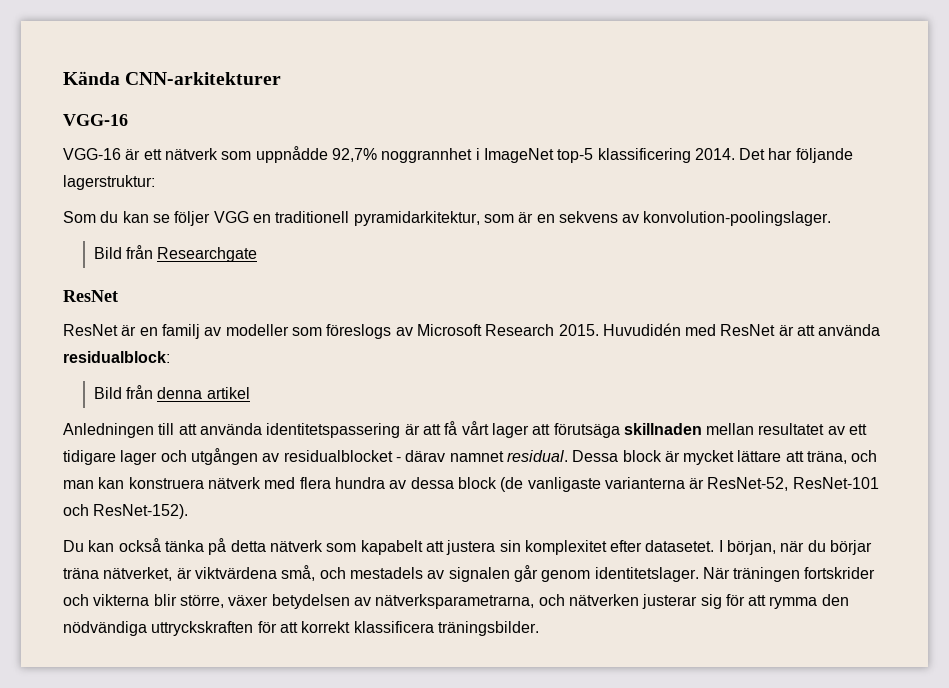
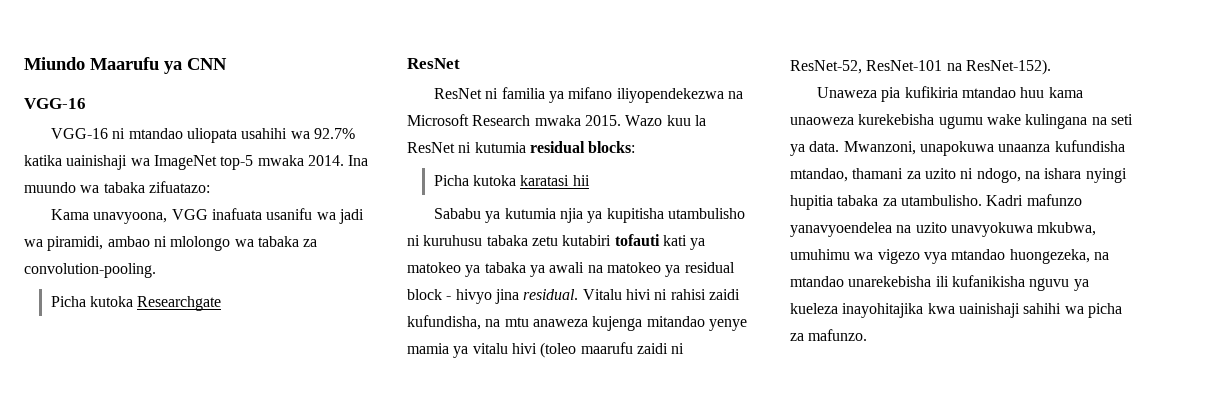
[63,71,282,85] [63,114,128,126] [63,146,853,163] [63,175,155,190] [63,211,832,226] [93,245,258,262] [63,290,118,302] [63,323,881,339] [63,351,170,363] [93,385,250,399] [63,421,868,438] [63,448,878,465] [63,477,705,492] Kända CNN-arkitekturer // VGG-16 // VGG-16 är ett nätverk som uppnådde 92,7% noggrannhet i ImageNet top-5 klassificering 2014. Det har följande lagerstruktur: // Som du kan se följer VGG en traditionell pyramidarkitektur, som är en sekvens av konvolution-poolingslager. // Bild från Researchgate // ResNet // ResNet är en familj av modeller som föreslogs av Microsoft Research 2015. Huvudidén med ResNet är att använda residualblock: // Bild från denna artikel // Anledningen till att använda identitetspassering är att få vårt lager att förutsäga skillnaden mellan resultatet av ett tidigare lager och utgången av residualblocket - därav namnet residual. Dessa block är mycket lättare att träna, och man kan konstruera nätverk med flera hundra av dessa block (de vanligaste varianterna är -> [24,57,227,74] [24,98,86,109] [51,128,356,143] [24,155,369,170] [24,181,210,193] [51,208,365,224] [24,236,318,251] [24,263,156,278] [50,296,222,311] [407,58,460,69] [434,87,744,103] [407,114,706,126] [407,141,636,153] [433,175,590,186] [434,208,746,223] [407,234,706,250] [407,262,735,277] [407,289,740,304] [407,315,747,331] [407,342,685,358] Miundo Maarufu ya CNN // VGG-16 // VGG-16 ni mtandao uliopata usahihi wa 92.7% katika uainishaji wa ImageNet top-5 mwaka 2014. Ina muundo wa tabaka zifuatazo: // Kama unavyoona, VGG inafuata usanifu wa jadi wa piramidi, ambao ni mlolongo wa tabaka za convolution-pooling. // Picha kutoka Researchgate // ResNet // ResNet ni familia ya mifano iliyopendekezwa na Microsoft Research mwaka 2015. Wazo kuu la ResNet ni kutumia residual blocks: // Picha kutoka karatasi hii // Sababu ya kutumia njia ya kupitisha utambulisho ni kuruhusu tabaka zetu kutabiri tofauti kati ya matokeo ya tabaka ya awali na matokeo ya residual block - hivyo jina residual. Vitalu hivi ni rahisi zaidi kufundisha, na mtu anaweza kujenga mitandao yenye mamia ya vitalu hivi (toleo maarufu zaidi ni
[63,504,89,516] och -> [946,63,962,71] na
[63,538,873,555] [63,565,876,582] [63,594,849,609] [63,621,539,636] Du kan också tänka på detta nätverk som kapabelt att justera sin komplexitet efter datasetet. I början, när du börjar träna nätverket, är viktvärdena små, och mestadels av signalen går genom identitetslager. När träningen fortskrider och vikterna blir större, växer betydelsen av nätverksparametrarna, och nätverken justerar sig för att rymma den nödvändiga uttryckskraften för att korrekt klassificera träningsbilder. -> [817,86,1083,102] [790,114,1133,129] [790,140,1125,156] [790,168,1127,183] [790,194,1082,210] [790,222,1097,237] [790,249,1109,264] [790,275,1089,291] [790,303,1122,318] [790,329,868,341] Unaweza pia kufikiria mtandao huu kama unaoweza kurekebisha ugumu wake kulingana na seti ya data. Mwanzoni, unapokuwa unaanza kufundisha mtandao, thamani za uzito ni ndogo, na ishara nyingi hupitia tabaka za utambulisho. Kadri mafunzo yanavyoendelea na uzito unavyokuwa mkubwa, umuhimu wa vigezo vya mtandao huongezeka, na mtandao unarekebisha ili kufanikisha nguvu ya kueleza inayohitajika kwa uainishaji sahihi wa picha za mafunzo.

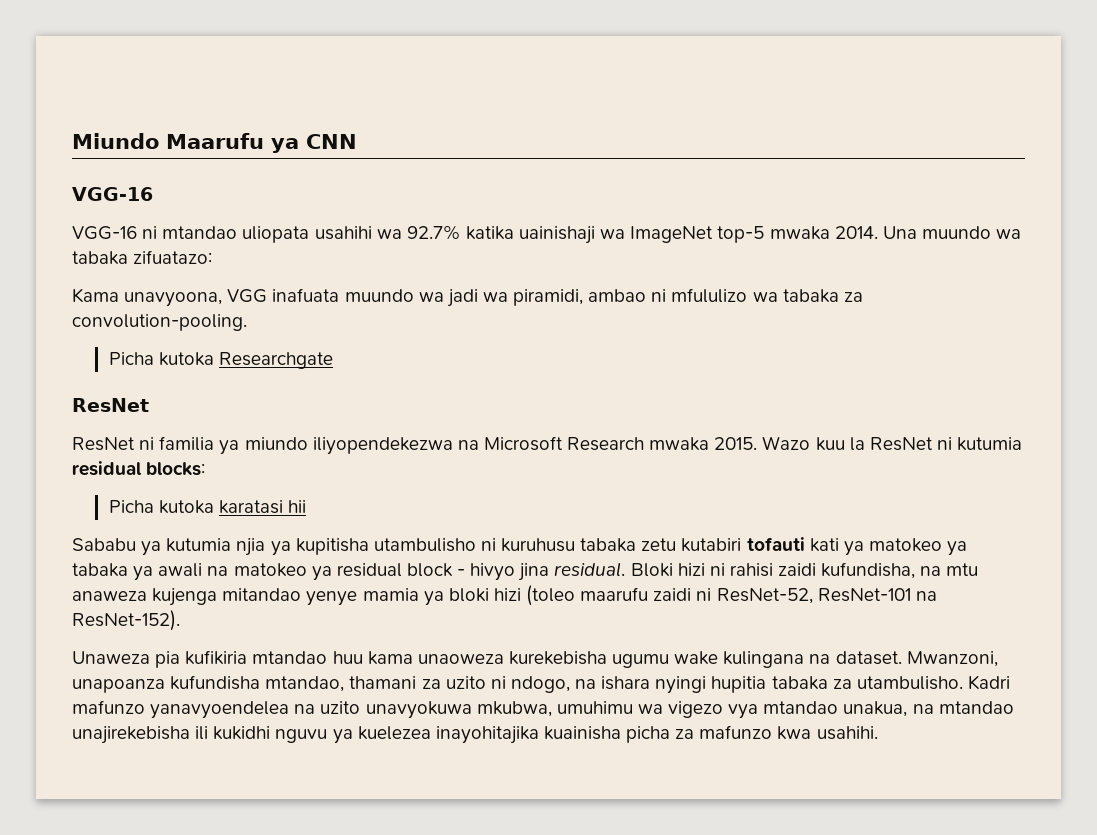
[348,155,369,166] Ina -> [882,226,917,239] Una
[266,208,313,220] usanifu -> [344,289,414,302] muundo
[170,236,231,251] mlolongo -> [671,288,748,303] mfululizo
[568,87,613,99] mifano -> [244,437,308,450] miundo
[582,289,651,300] Vitalu hivi -> [630,563,705,577] Bloki hizi
[472,343,537,354] vitalu hivi -> [448,588,521,602] bloki hizi
[1110,114,1133,125] [790,141,1051,156] seti ya data. Mwanzoni, unapokuwa unaanza -> [835,651,998,667] [72,679,165,693] dataset. Mwanzoni, unapoanza
[1009,249,1090,264] huongezeka, -> [843,701,908,717] unakua,
[848,275,1089,291] [790,303,1122,318] [790,329,868,341] unarekebisha ili kufanikisha nguvu ya kueleza inayohitajika kwa uainishaji sahihi wa picha za mafunzo. -> [72,725,878,744] unajirekebisha ili kukidhi nguvu ya kuelezea inayohitajika kuainisha picha za mafunzo kwa usahihi.

